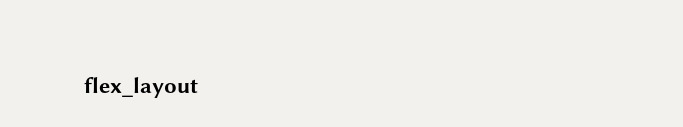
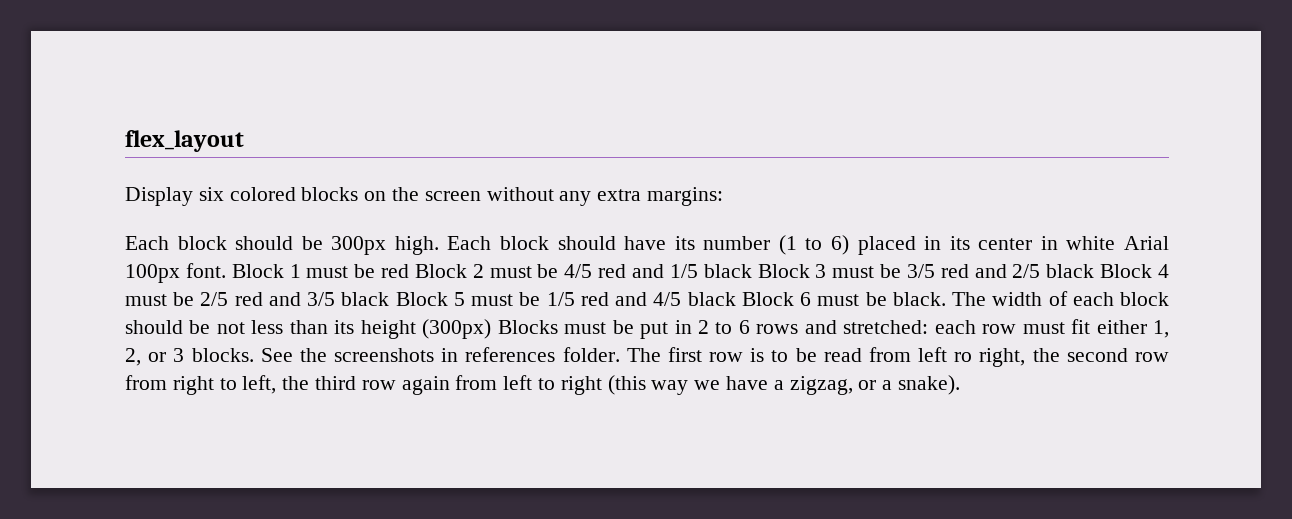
(198, 87) none -> [125,187,724,206] [125,235,1169,255] [125,263,1169,283] [125,291,1170,306] [125,319,1170,339] [125,347,1169,367] [125,375,961,395] // Display six colored blocks on the screen without any extra margins: // Each block should be 300px high. Each block should have its number (1 to 6) placed in its center in white Arial 100px font. Block 1 must be red Block 2 must be 4/5 red and 1/5 black Block 3 must be 3/5 red and 2/5 black Block 4 must be 2/5 red and 3/5 black Block 5 must be 1/5 red and 4/5 black Block 6 must be black. The width of each block should be not less than its height (300px) Blocks must be put in 2 to 6 rows and stretched: each row must fit either 1, 2, or 3 blocks. See the screenshots in references folder. The first row is to be read from left ro right, the second row from right to left, the third row again from left to right (this way we have a zigzag, or a snake).

